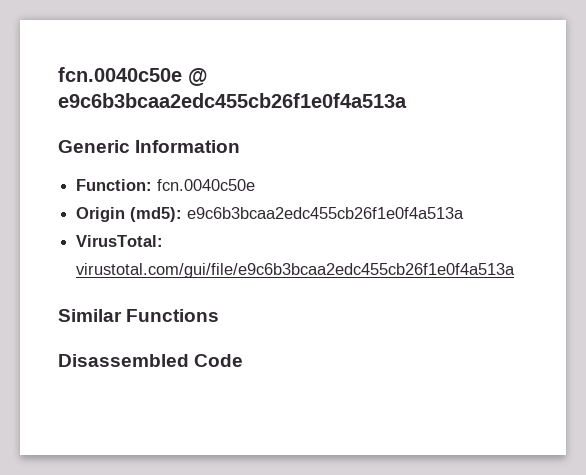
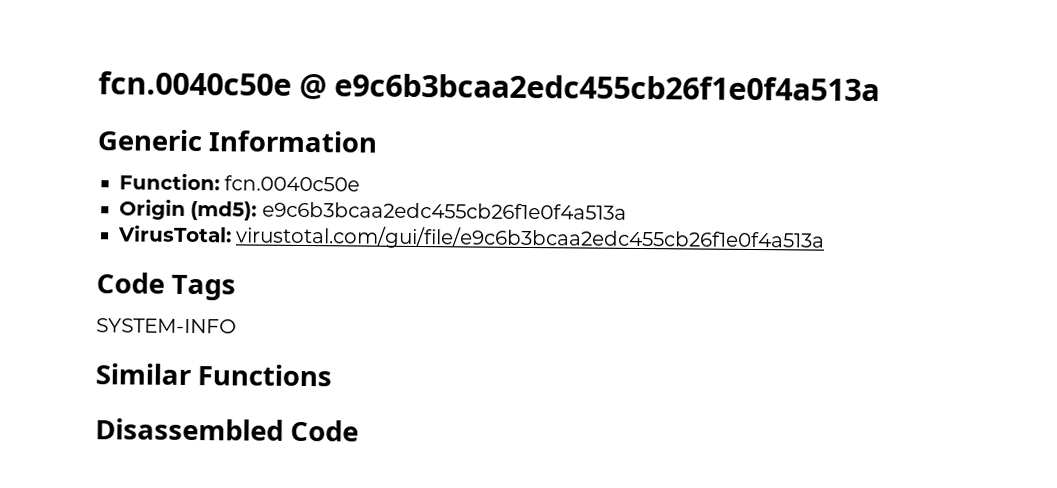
(516, 270) none -> [96,272,237,301] [96,318,237,334] // Code Tags // SYSTEM-INFO

